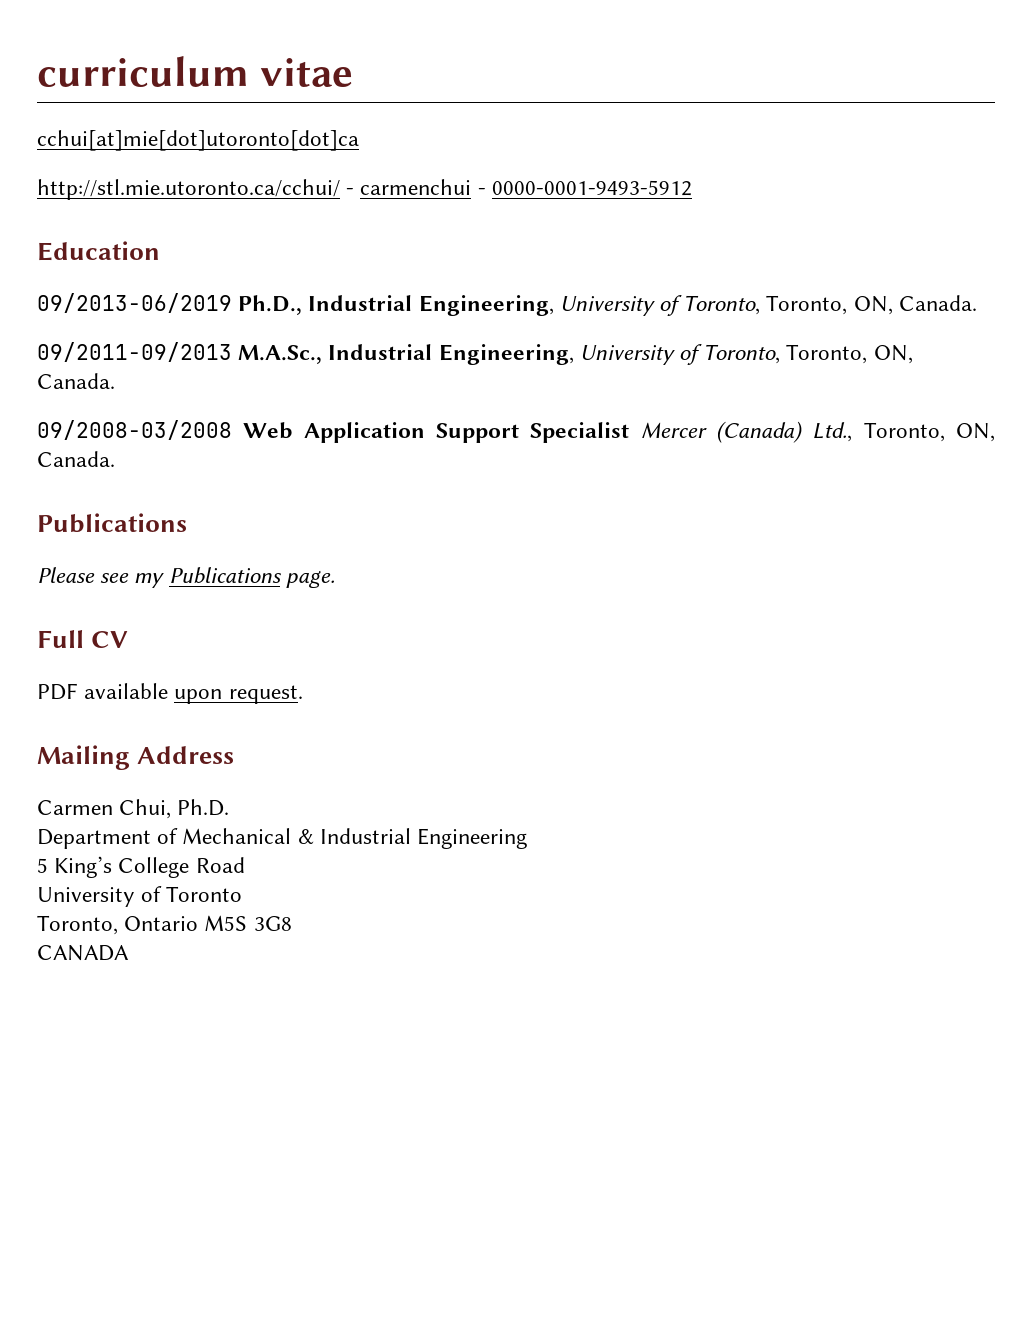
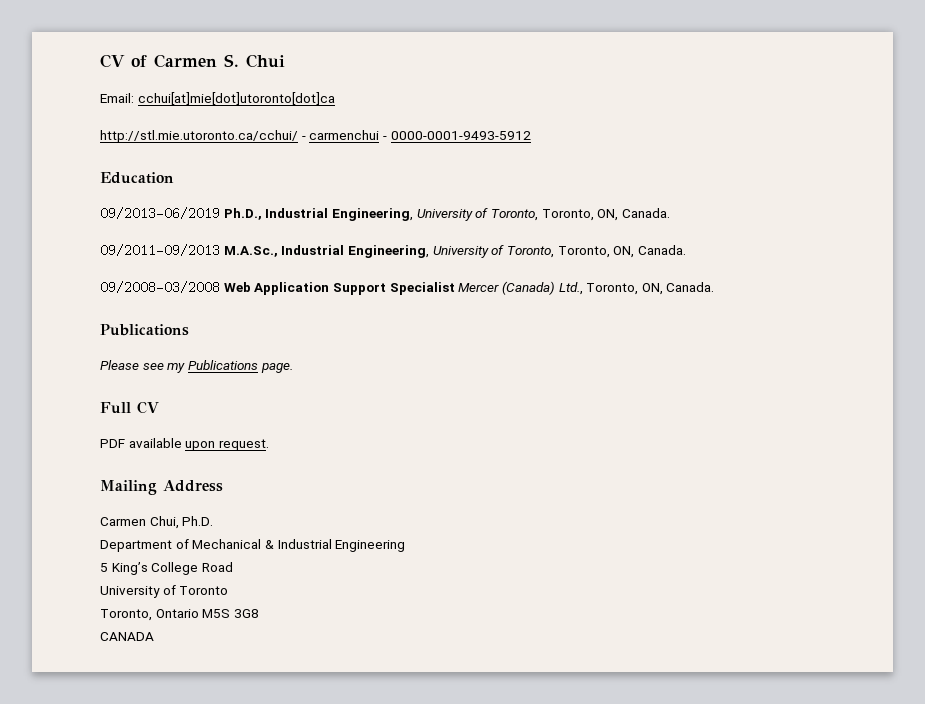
[37,56,354,87] curriculum vitae // -> [100,54,285,68] [100,93,134,103] CV of Carmen S. Chui // Email:

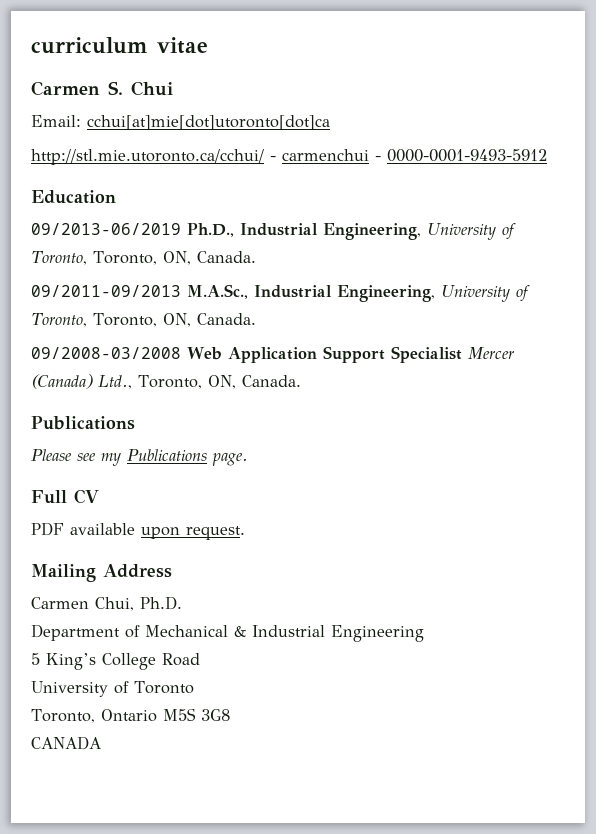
[100,54,147,68] CV of -> [31,37,208,54] curriculum vitae //

